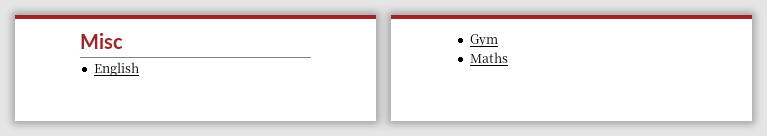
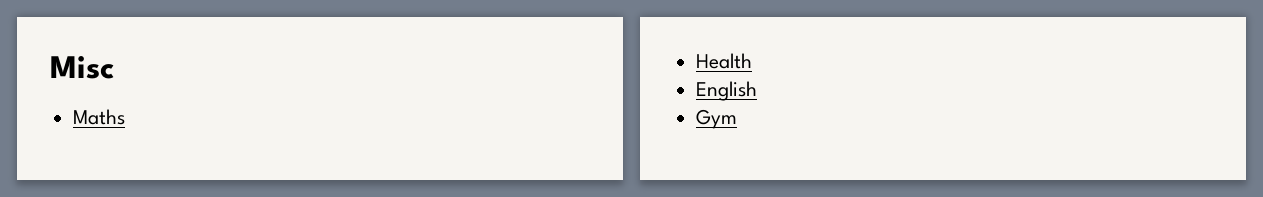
(123, 41) none -> [73,109,126,125] [696,53,753,69] // Maths // Health
[469,52,508,63] // Maths -> (738, 119) none

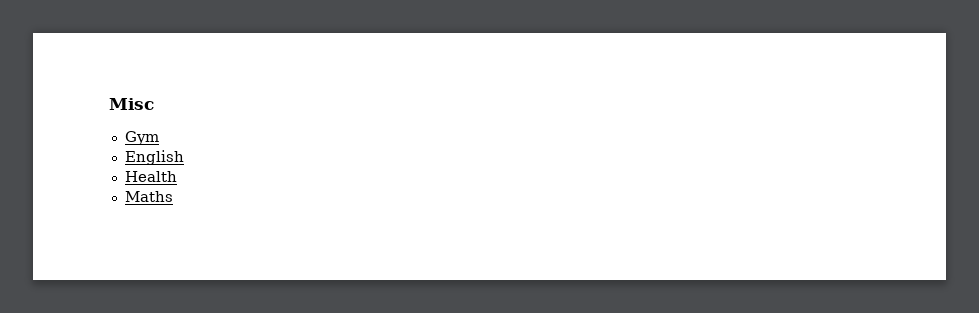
[73,109,126,125] Maths -> [124,131,159,145] [124,150,184,165] Gym // English
[696,81,758,101] [696,109,738,129] English // Gym -> [124,191,173,202] Maths

